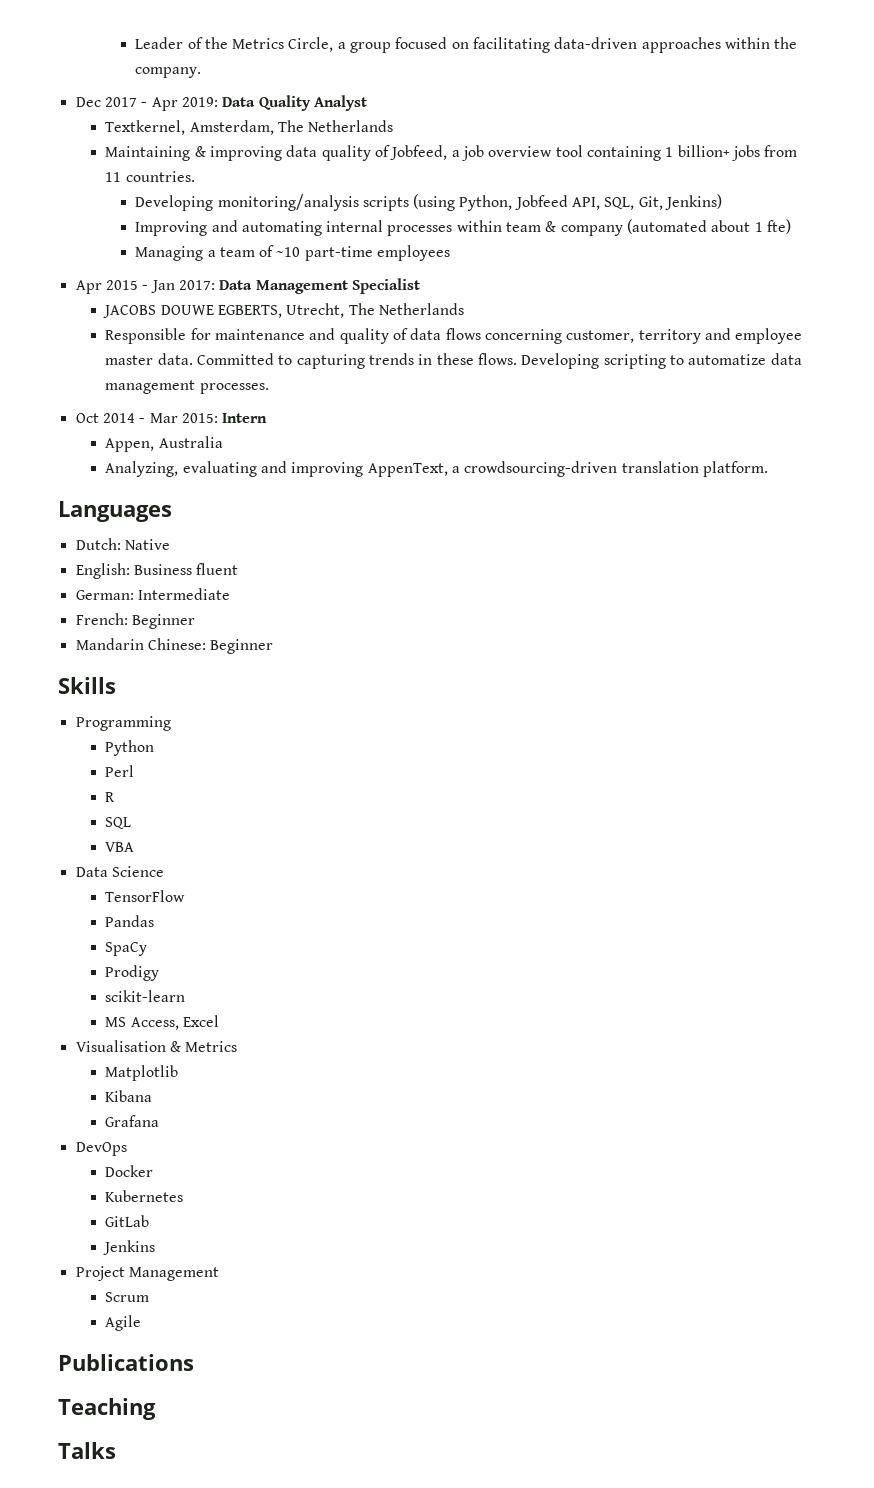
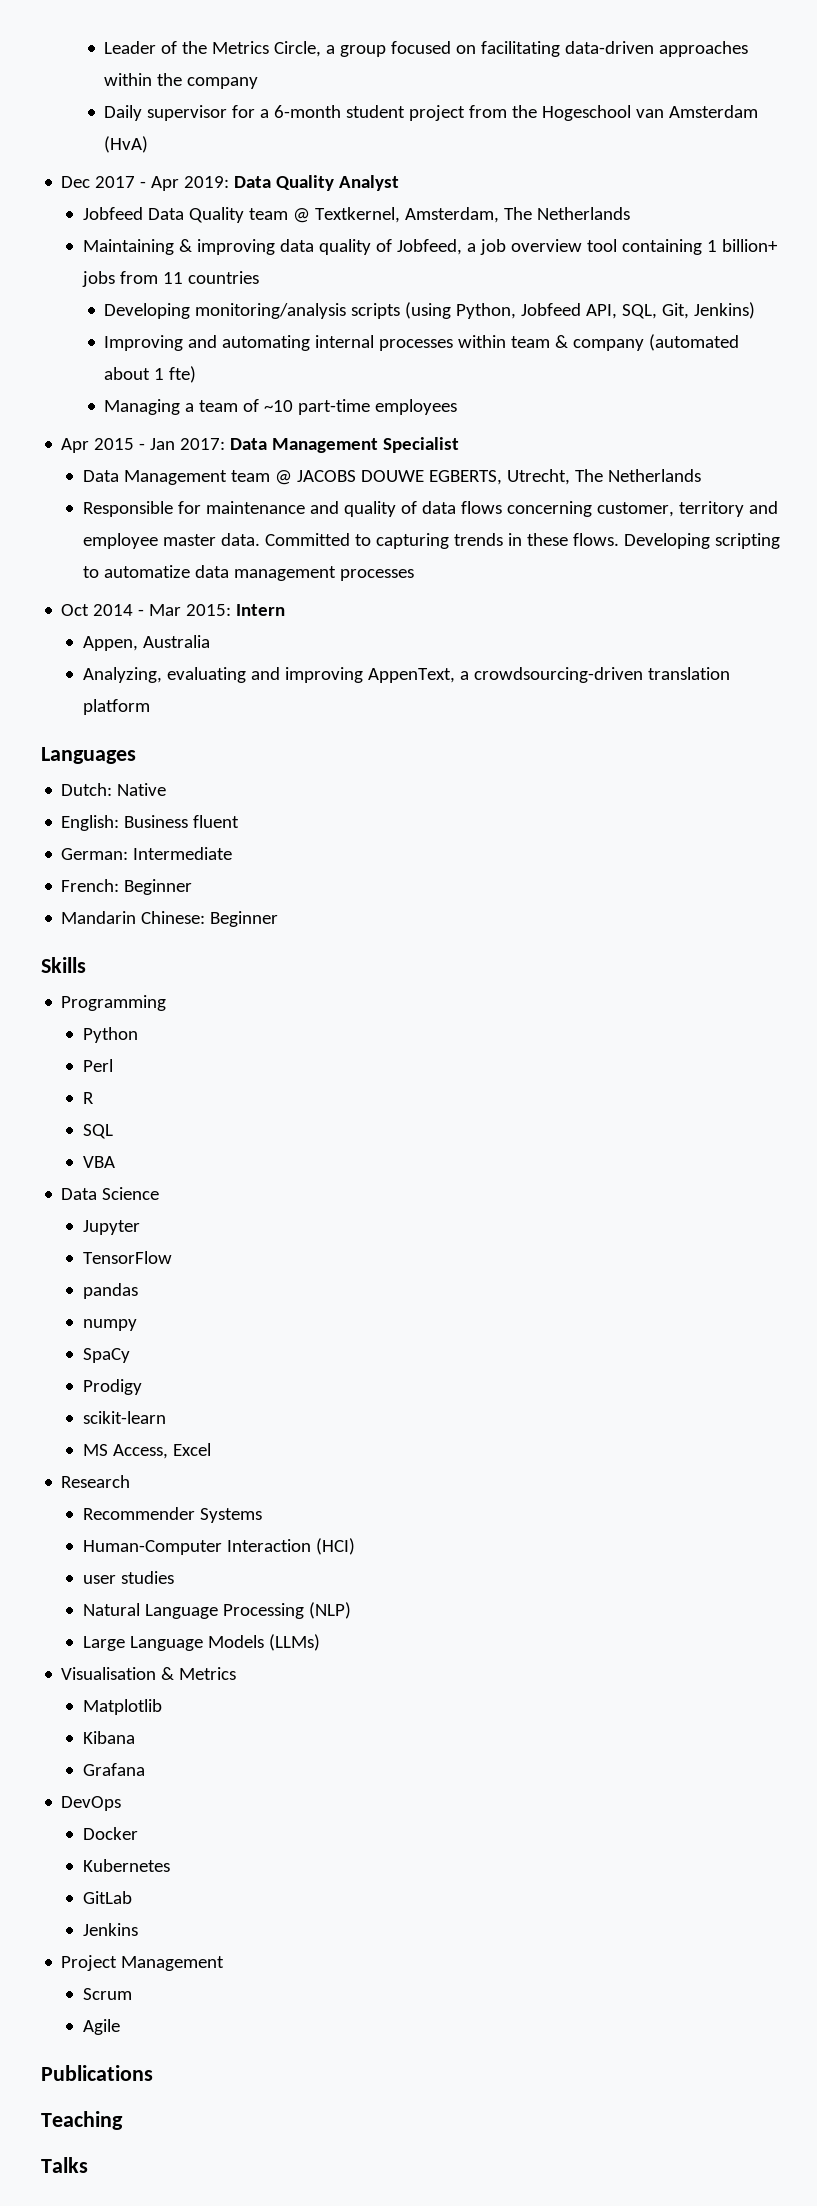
[135,67,202,78] company. -> [187,77,259,89] [104,105,759,121] [104,136,149,153] company // Daily supervisor for a 6-month student project from the Hogeschool van Amsterdam (HvA)
(367, 103) none -> [82,207,310,223] Jobfeed Data Quality team @
[125,171,195,182] countries. -> [187,271,259,284] countries
(420, 286) none -> [82,470,292,485] Data Management team @
[199,383,269,394] processes. -> [339,569,414,581] processes
[702,461,768,477] platform. -> [82,699,150,715] platform
(164, 871) none -> [82,1220,140,1235] // Jupyter
[105,915,155,927] Pandas -> [82,1283,138,1299] [82,1319,137,1331] pandas // numpy
(220, 1021) none -> [61,1475,131,1488] [82,1507,262,1523] [82,1538,355,1555] [82,1571,174,1584] [82,1602,351,1619] [82,1634,320,1651] // Research // Recommender Systems // Human-Computer Interaction (HCI) // user studies // Natural Language Processing (NLP) // Large Language Models (LLMs)

